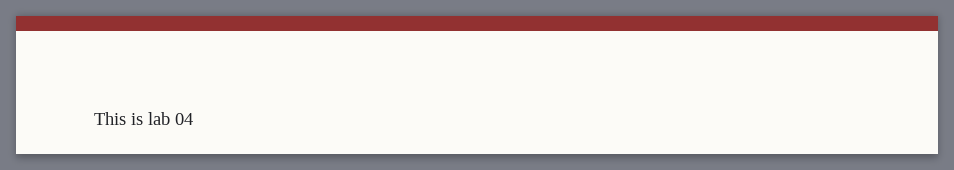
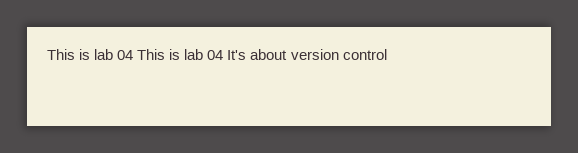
[94,112,193,125] This is lab 04 -> [47,49,387,60] This is lab 04 This is lab 04 It's about version control

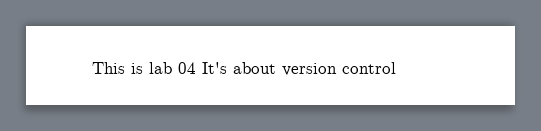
[47,49,224,60] This is lab 04 This is lab 04 -> [92,62,196,74] This is lab 04

